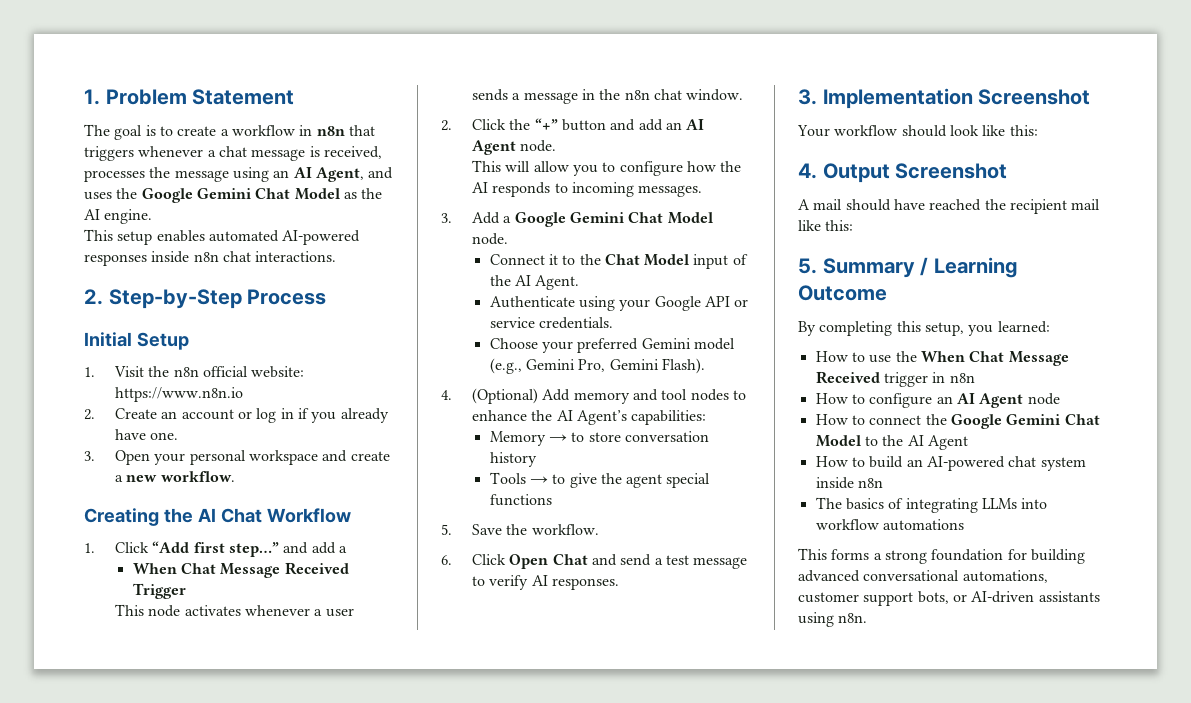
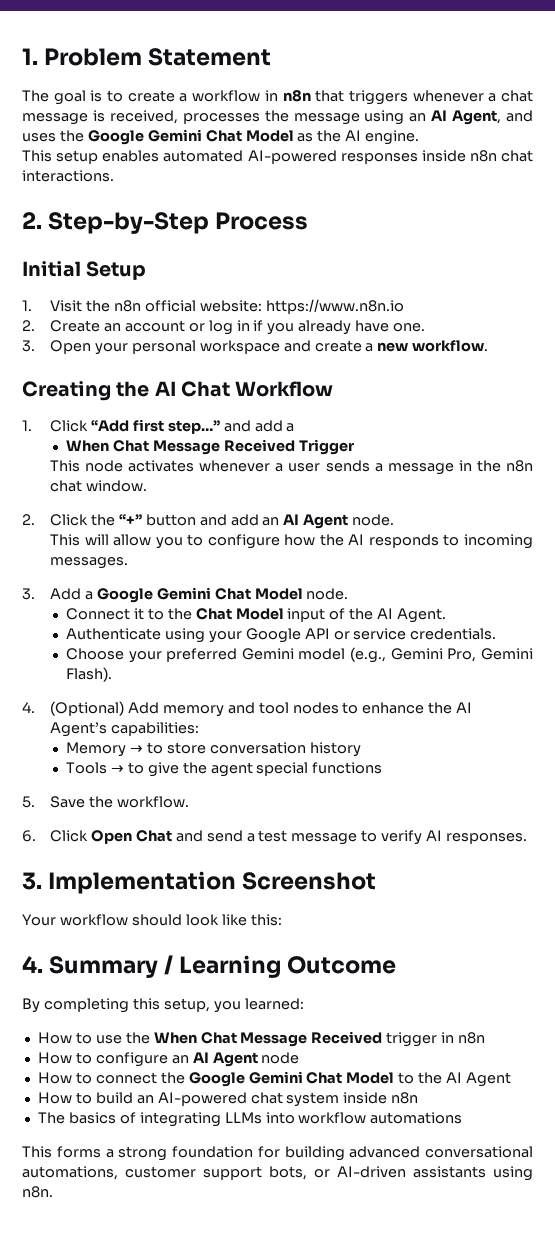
[822,163,1008,183] [798,199,1101,214] [798,220,854,231] [798,258,817,274] Output Screenshot // A mail should have reached the recipient mail like this: // 5. -> (43, 964) none

